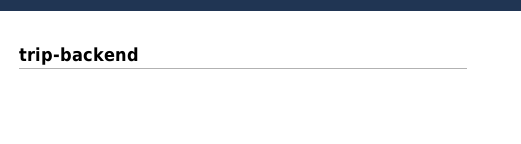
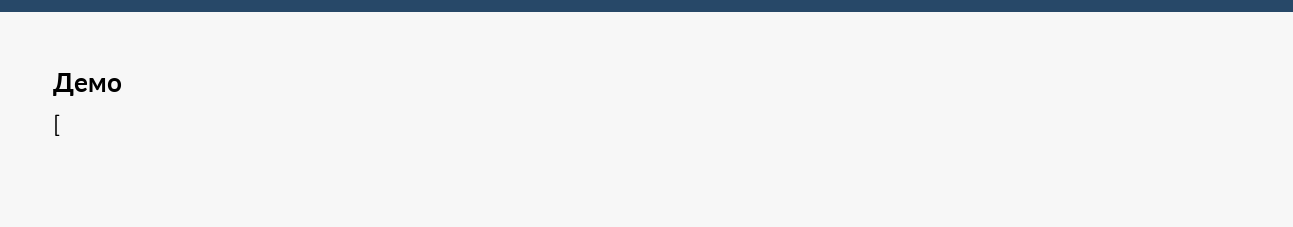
[19,47,139,65] trip-backend -> [53,73,122,96] [53,114,60,136] Демо // [

